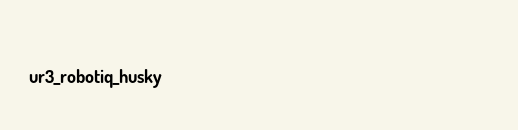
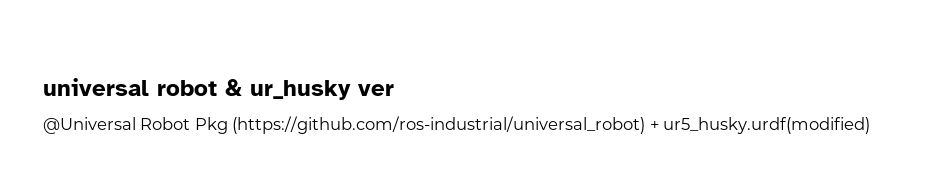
[29,69,162,88] ur3_robotiq_husky -> [43,78,394,100] [43,116,871,134] universal robot & ur_husky ver // @Universal Robot Pkg (https://github.com/ros-industrial/universal_robot) + ur5_husky.urdf(modified)

